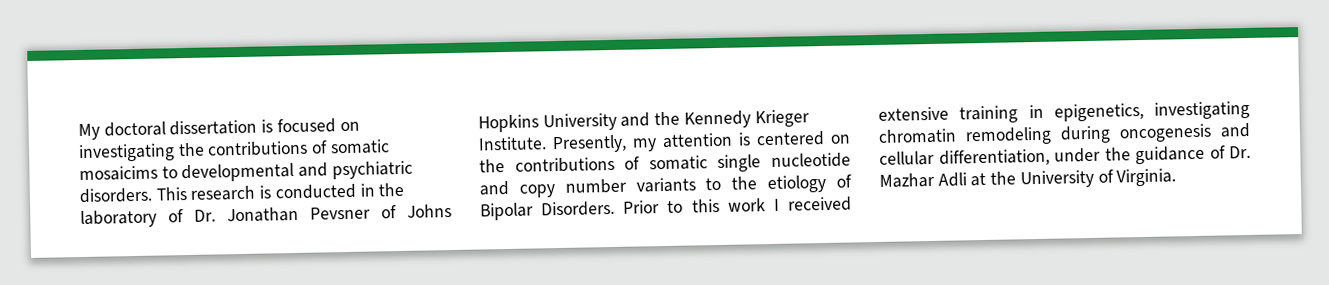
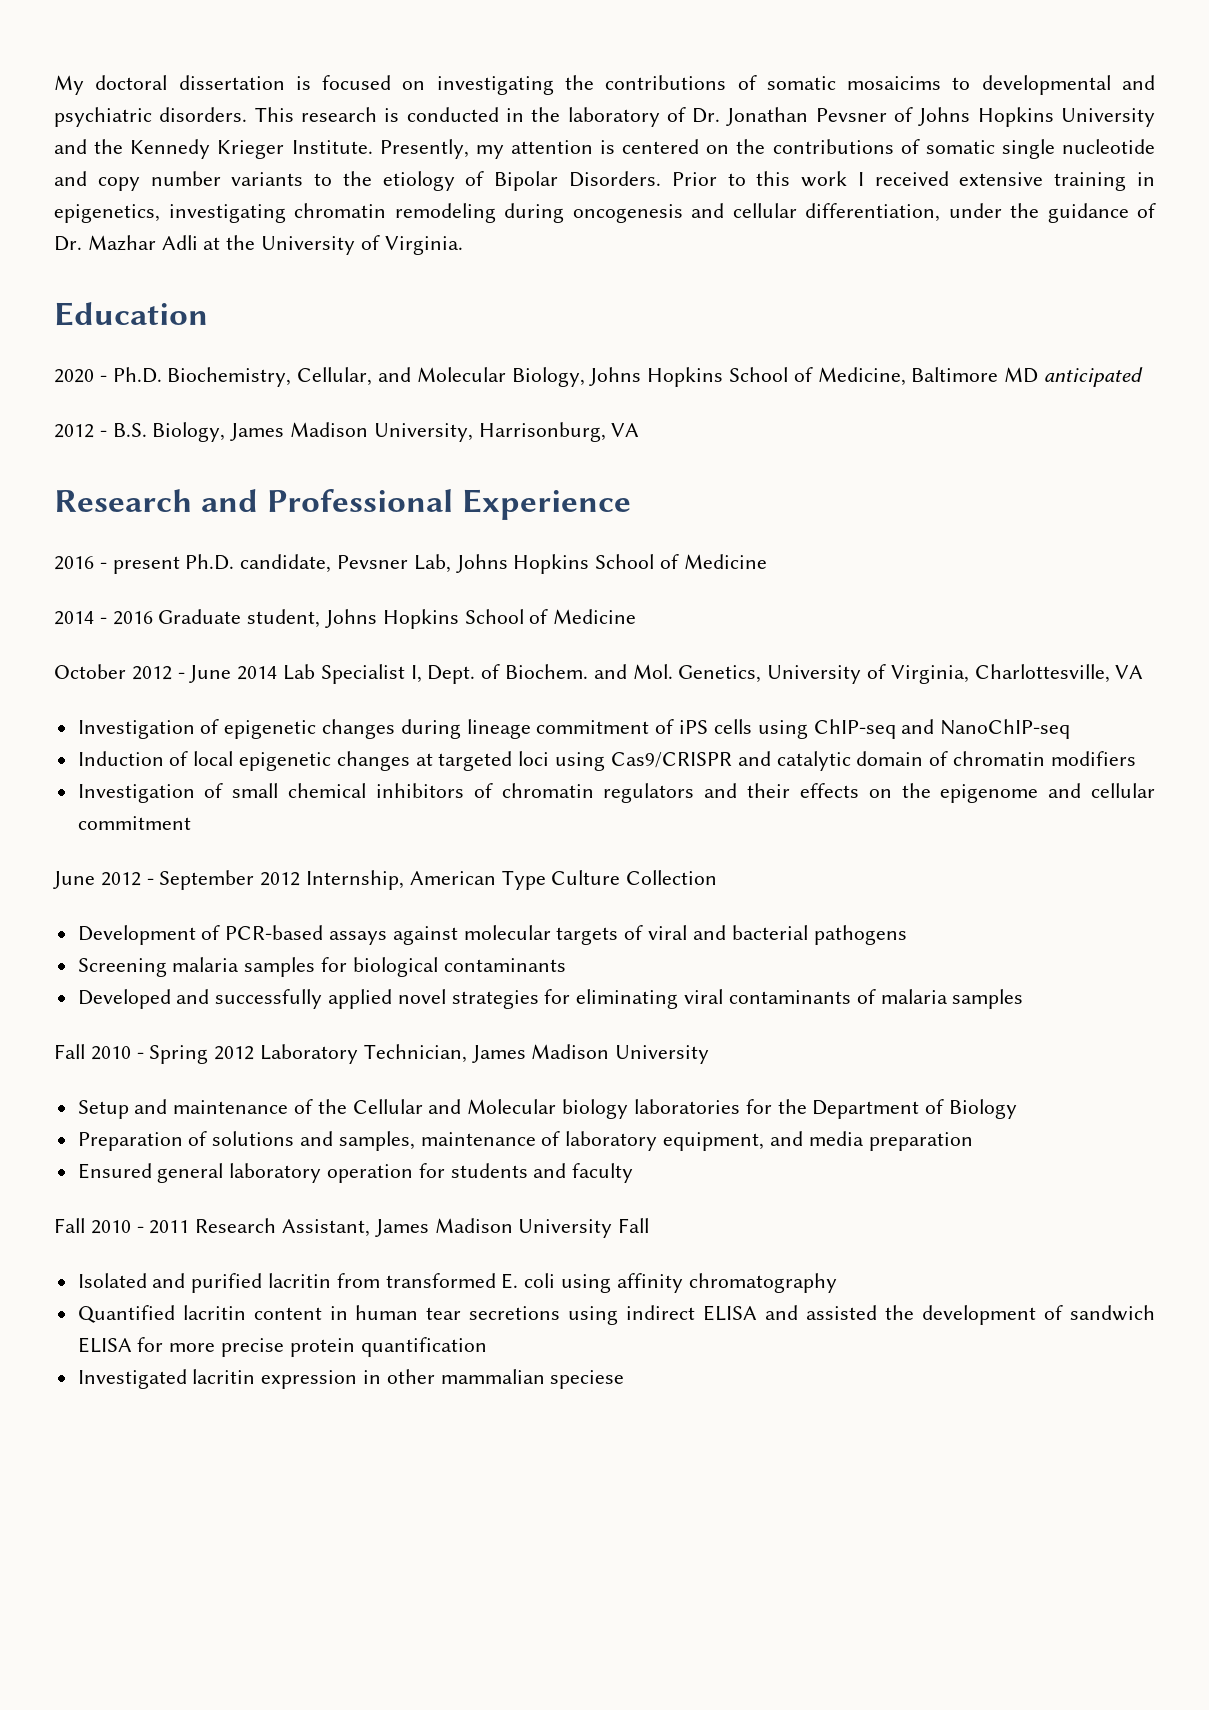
(1177, 177) none -> [54,302,208,326] [54,367,1144,387] [54,422,640,442] [54,489,632,520] [54,554,767,574] [54,609,637,629] [54,664,1144,684] [77,719,1071,739] [77,751,1136,771] [77,783,1156,803] [77,816,191,830] [53,870,718,890] [77,925,907,945] [77,957,566,977] [77,989,1024,1009] [54,1044,710,1064] [77,1099,1017,1119] [77,1131,973,1151] [77,1163,634,1183] [54,1218,650,1238] [77,1273,837,1293] [77,1305,1156,1325] [77,1337,487,1357] [77,1369,625,1389] // Education // 2020 - Ph.D. Biochemistry, Cellular, and Molecular Biology, Johns Hopkins School of Medicine, Baltimore MD anticipated // 2012 - B.S. Biology, James Madison University, Harrisonburg, VA // Research and Professional Experience // 2016 - present Ph.D. candidate, Pevsner Lab, Johns Hopkins School of Medicine // 2014 - 2016 Graduate student, Johns Hopkins School of Medicine // October 2012 - June 2014 Lab Specialist I, Dept. of Biochem. and Mol. Genetics, University of Virginia, Charlottesville, VA // Investigation of epigenetic changes during lineage commitment of iPS cells using ChIP-seq and NanoChIP-seq // Induction of local epigenetic changes at targeted loci using Cas9/CRISPR and catalytic domain of chromatin modifiers // Investigation of small chemical inhibitors of chromatin regulators and their effects on the epigenome and cellular commitment // June 2012 - September 2012 Internship, American Type Culture Collection // Development of PCR-based assays against molecular targets of viral and bacterial pathogens // Screening malaria samples for biological contaminants // Developed and successfully applied novel strategies for eliminating viral contaminants of malaria samples // Fall 2010 - Spring 2012 Laboratory Technician, James Madison University // Setup and maintenance of the Cellular and Molecular biology laboratories for the Department of Biology // Preparation of solutions and samples, maintenance of laboratory equipment, and media preparation // Ensured general laboratory operation for students and faculty // Fall 2010 - 2011 Research Assistant, James Madison University Fall // Isolated and purified lacritin from transformed E. coli using affinity chromatography // Quantified lacritin content in human tear secretions using indirect ELISA and assisted the development of sandwich ELISA for more precise protein quantification // Investigated lacritin expression in other mammalian speciese

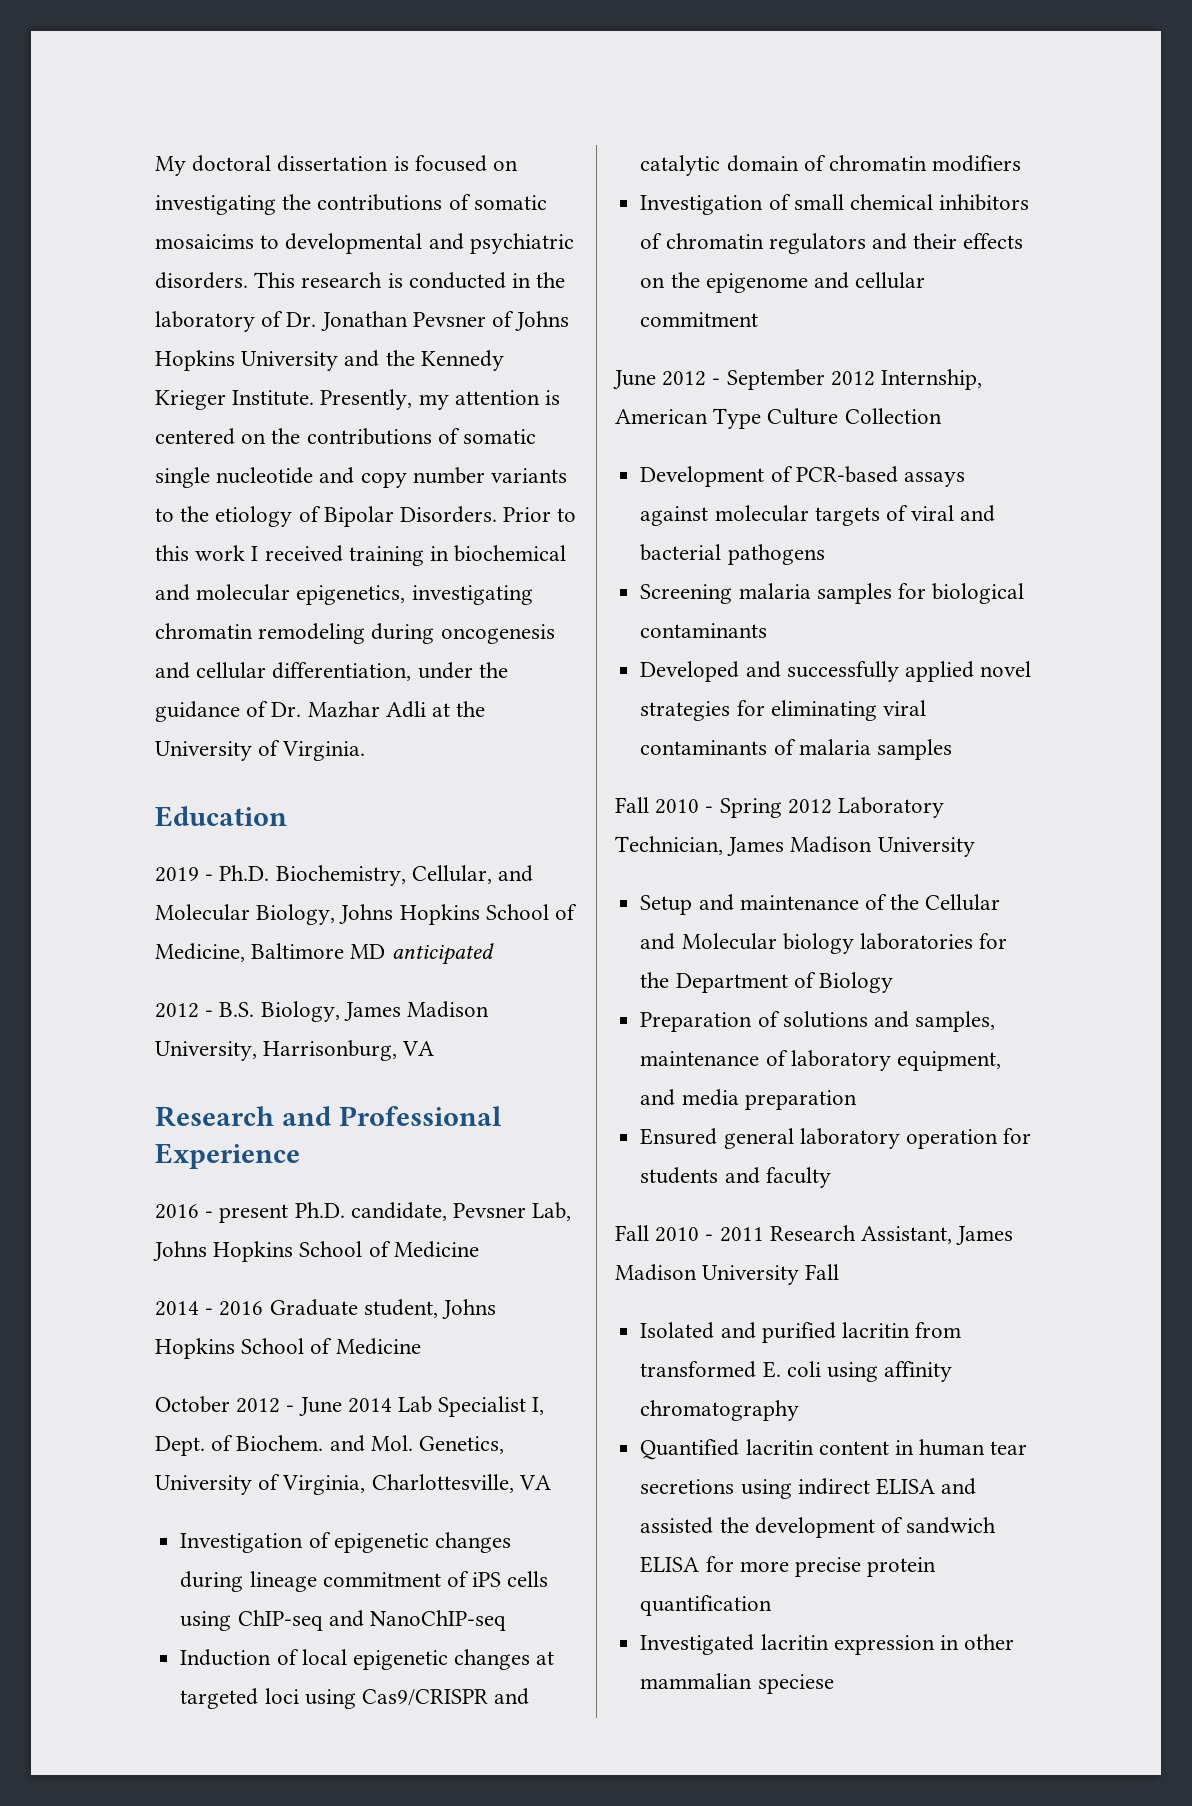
[959,172,1044,186] extensive -> (343, 553) none
(1156, 179) none -> [454,545,567,562] [155,584,291,601] biochemical and molecular
[54,369,94,383] 2020 -> [155,867,199,882] 2019

